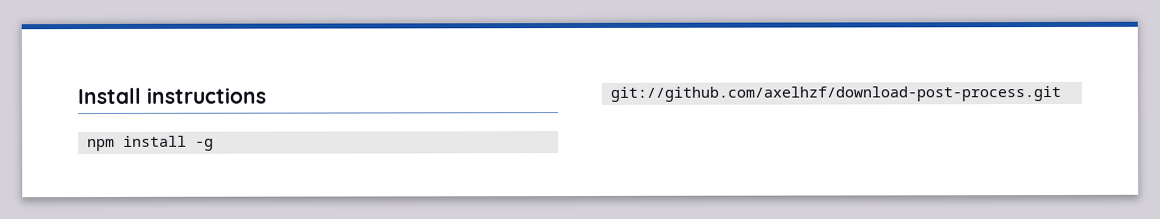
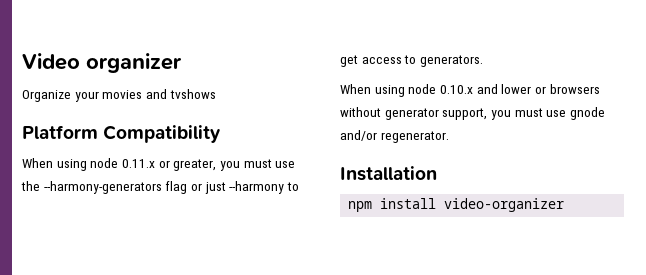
[77,87,266,105] Install instructions -> [22,53,182,73] [22,89,216,102] [22,125,221,143] [22,158,296,171] [21,181,299,194] [340,55,483,67] [340,84,600,97] [340,107,605,120] [340,130,449,143] [340,166,437,181] Video organizer // Organize your movies and tvshows // Platform Compatibility // When using node 0.11.x or greater, you must use the --harmony-generators flag or just --harmony to get access to generators. // When using node 0.10.x and lower or browsers without generator support, you must use gnode and/or regenerator. // Installation
[195,138,214,151] [610,85,1061,102] -g git://github.com/axelhzf/download-post-process.git -> [444,198,565,212] video-organizer

